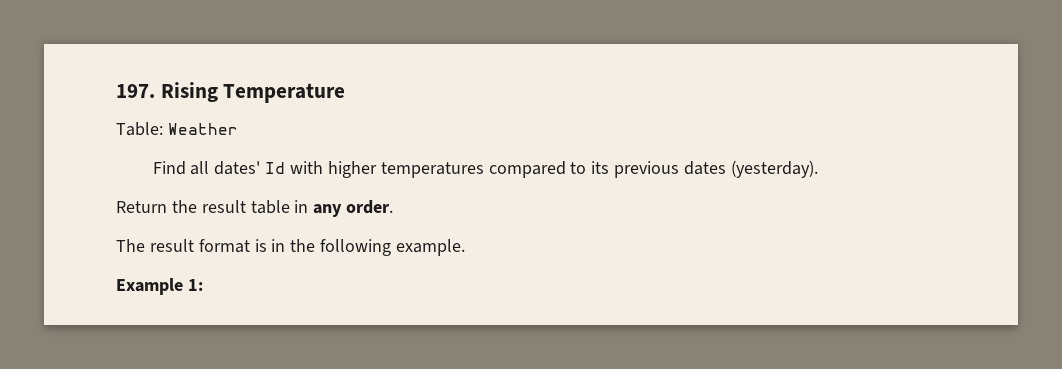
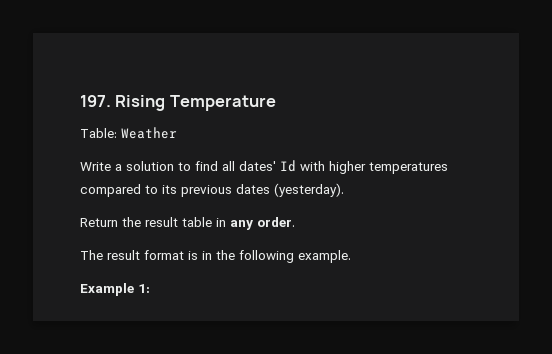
[152,161,186,175] Find -> [80,161,218,171] Write a solution to find

